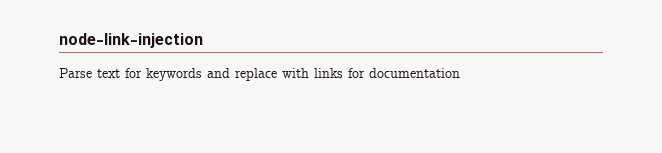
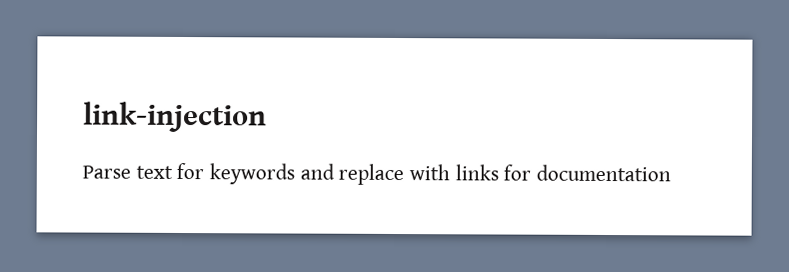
[59,33,203,48] node-link-injection -> [83,101,267,133] link-injection

